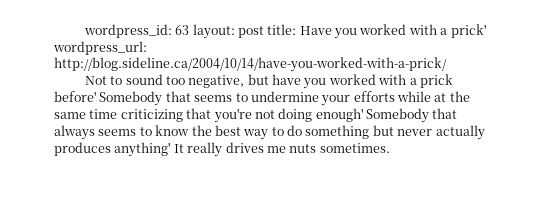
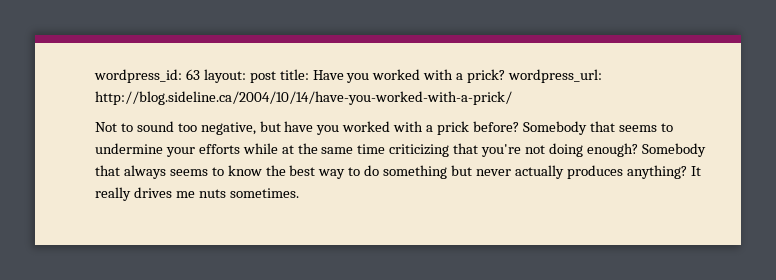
[450,24,486,38] prick' -> [467,69,506,83] prick?
[54,91,96,102] before' -> [472,121,519,132] before?
[315,108,363,122] enough' -> [586,143,638,157] enough?
[114,142,171,157] anything' -> [626,165,687,179] anything?

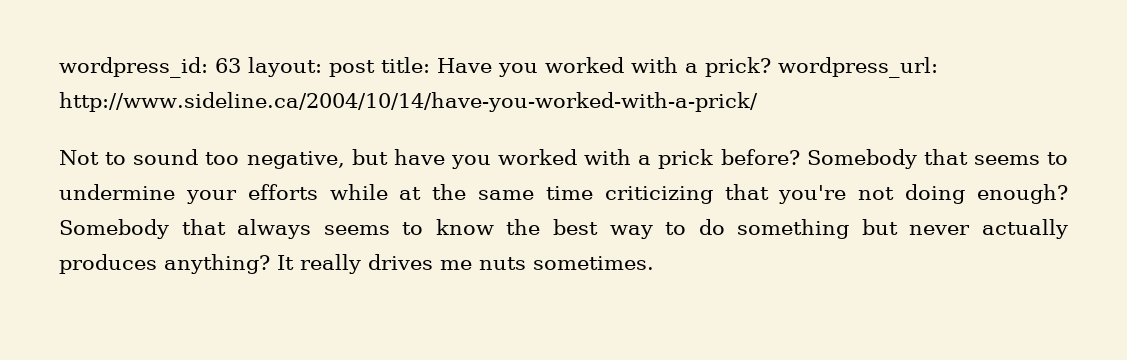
[95,91,512,105] http://blog.sideline.ca/2004/10/14/have-you-worked-with-a-prick/ -> [59,92,758,112] http://www.sideline.ca/2004/10/14/have-you-worked-with-a-prick/

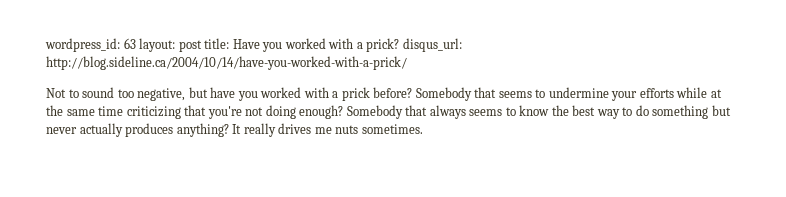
[778,57,938,78] [59,92,758,112] wordpress_url: http://www.sideline.ca/2004/10/14/have-you-worked-with-a-prick/ -> [402,38,462,52] [46,56,407,70] disqus_url: http://blog.sideline.ca/2004/10/14/have-you-worked-with-a-prick/

